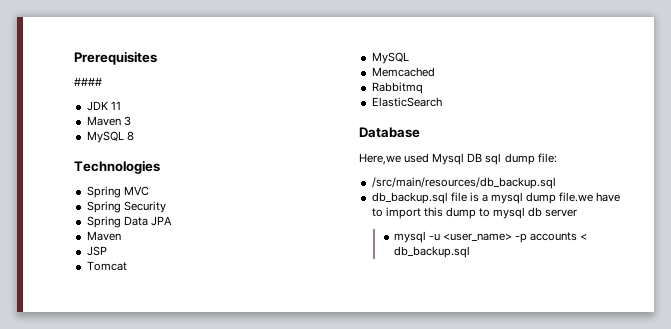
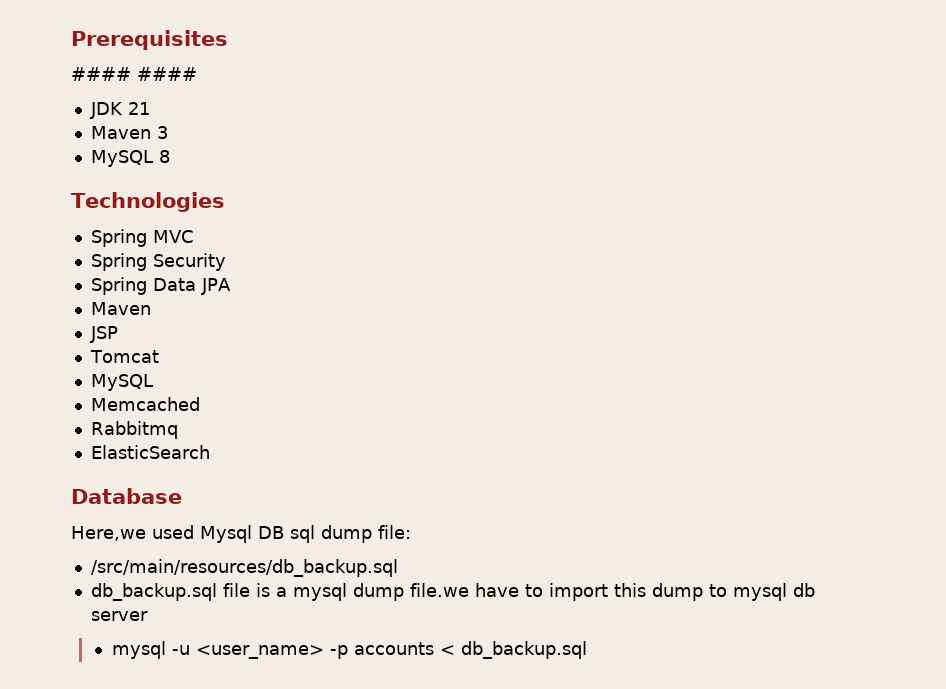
(102, 81) none -> [137,67,197,81] ####
[110,101,121,110] 11 -> [127,102,150,115] 21

